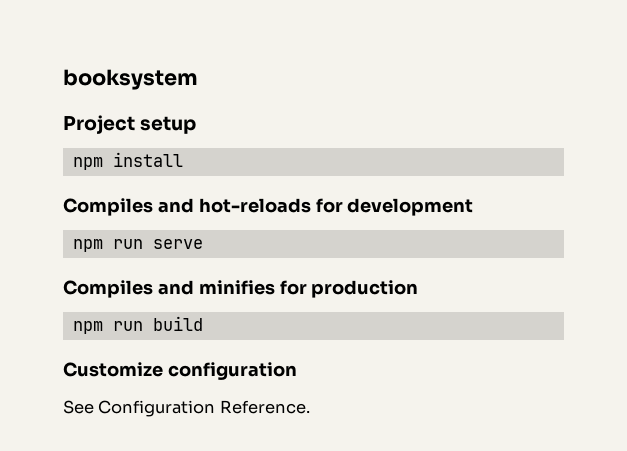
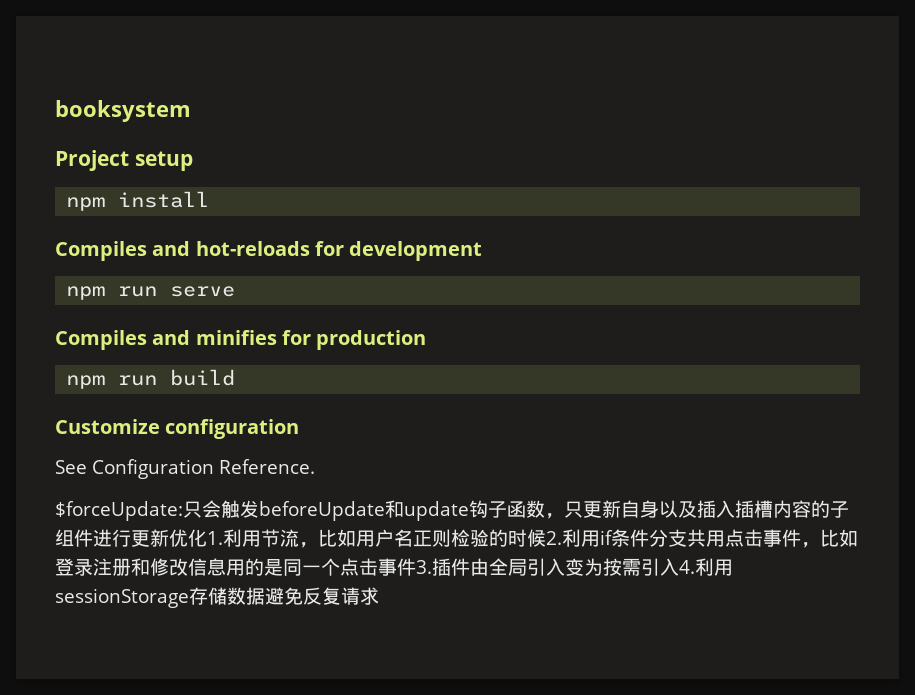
(310, 407) none -> [55,500,849,521] [55,529,858,548] [55,558,733,576] [55,587,379,608] // $forceUpdate:只会触发beforeUpdate和update钩子函数，只更新自身以及插入插槽内容的子组件进行更新优化1.利用节流，比如用户名正则检验的时候2.利用if条件分支共用点击事件，比如登录注册和修改信息用的是同一个点击事件3.插件由全局引入变为按需引入4.利用sessionStorage存储数据避免反复请求

